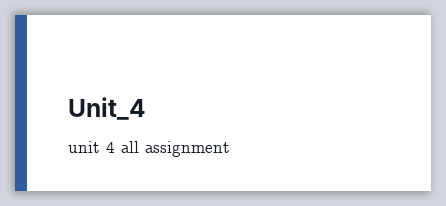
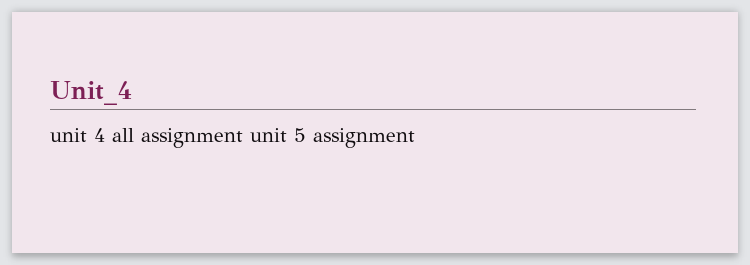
(230, 149) none -> [250,128,415,148] unit 5 assignment

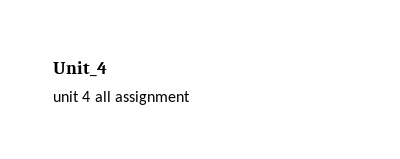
[250,128,415,148] unit 5 assignment -> (190, 98) none

